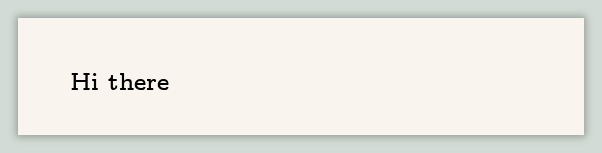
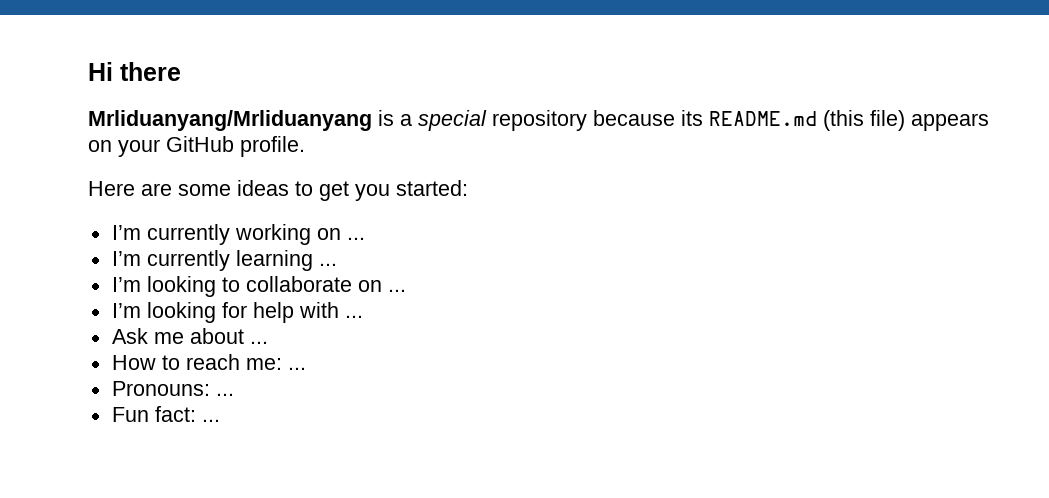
(169, 81) none -> [88,110,989,131] [88,136,305,157] [88,180,468,201] [111,224,365,245] [111,250,337,271] [111,276,406,297] [111,302,363,323] [111,328,268,344] [111,354,306,370] [111,381,234,396] [111,406,220,422] // Mrliduanyang/Mrliduanyang is a special repository because its README.md (this file) appears on your GitHub profile. // Here are some ideas to get you started: // I’m currently working on ... // I’m currently learning ... // I’m looking to collaborate on ... // I’m looking for help with ... // Ask me about ... // How to reach me: ... // Pronouns: ... // Fun fact: ...

